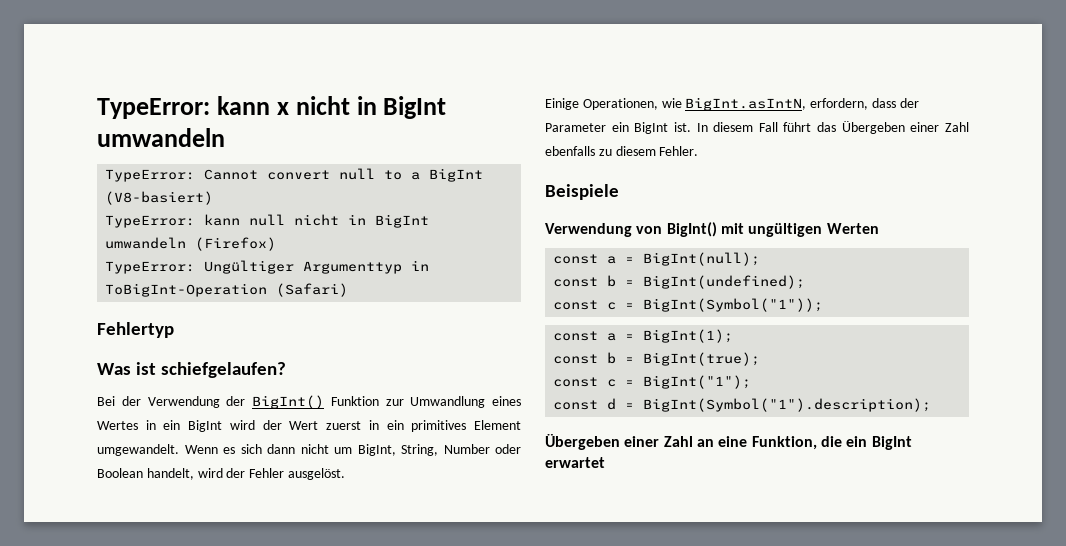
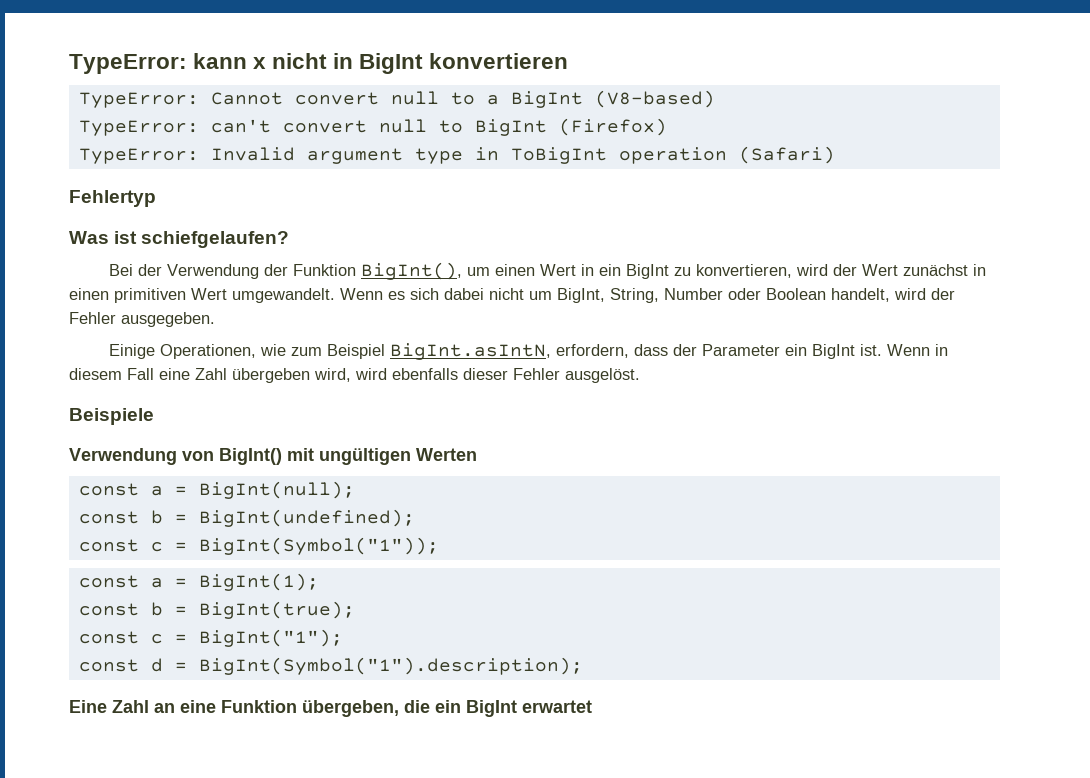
[97,128,225,147] umwandeln -> [429,53,569,69] konvertieren
[105,191,214,205] [105,214,430,228] [105,237,277,251] [105,260,430,274] [105,283,268,297] (V8-basiert) // TypeError: kann null nicht in BigInt umwandeln (Firefox) // TypeError: Ungültiger Argumenttyp in ToBigInt-Operation -> [594,90,715,108] [78,118,667,136] [78,147,727,164] (V8-based) // TypeError: can't convert null to BigInt (Firefox) // TypeError: Invalid argument type in ToBigInt operation
[252,395,521,409] [97,421,138,430] BigInt() Funktion zur Umwandlung eines Wertes -> [292,262,576,280] Funktion BigInt(), um einen Wert
(223, 426) none -> [673,264,792,278] zu konvertieren,
[326,420,521,432] zuerst in ein primitives Element -> [902,264,986,276] [69,288,227,303] zunächst in einen primitiven Wert
[267,444,295,454] dann -> [444,288,484,300] dabei
[287,468,345,480] ausgelöst. -> [121,312,215,327] ausgegeben.
(682, 103) none -> [290,344,385,359] zum Beispiel
[696,121,969,134] [545,146,699,156] In diesem Fall führt das Übergeben einer Zahl ebenfalls zu diesem Fehler. -> [886,344,948,356] [69,368,640,383] Wenn in diesem Fall eine Zahl übergeben wird, wird ebenfalls dieser Fehler ausgelöst.
[545,434,660,450] Übergeben einer -> [69,700,107,713] Eine
[751,436,817,450] Funktion, -> [221,700,399,717] Funktion übergeben,

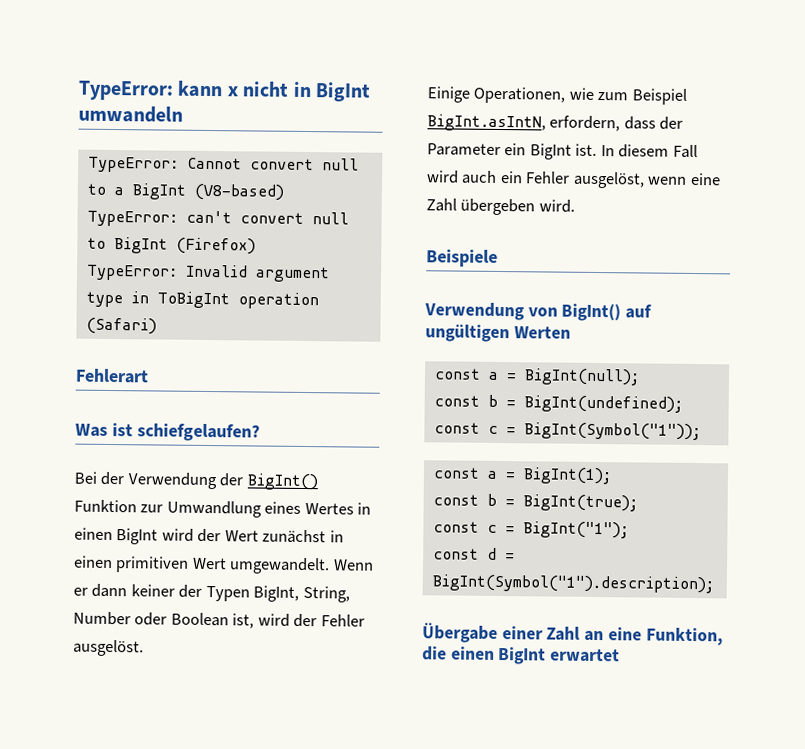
[429,53,569,69] konvertieren -> [78,105,183,123] umwandeln
[69,190,156,207] Fehlertyp -> [75,368,149,384] Fehlerart
[292,262,792,280] Funktion BigInt(), um einen Wert in ein BigInt zu konvertieren, -> [246,473,318,491] [74,499,372,518] [74,527,159,545] BigInt() Funktion zur Umwandlung eines Wertes in einen BigInt
[388,288,552,300] es sich dabei nicht um -> [73,583,250,602] er dann keiner der Typen
[831,288,890,302] handelt, -> [232,613,255,629] ist,
[121,312,215,327] ausgegeben. -> [73,639,144,657] ausgelöst.
[886,344,948,356] [69,368,640,383] Wenn in diesem Fall eine Zahl übergeben wird, wird ebenfalls dieser Fehler ausgelöst. -> [600,144,698,159] [426,170,721,189] [426,198,575,216] In diesem Fall wird auch ein Fehler ausgelöst, wenn eine Zahl übergeben wird.
[287,448,314,461] mit -> [625,304,653,319] auf
[69,700,107,713] Eine -> [422,622,543,643] Übergabe einer
[221,700,461,717] Funktion übergeben, die ein -> [645,627,723,646] [422,646,495,661] Funktion, die einen

